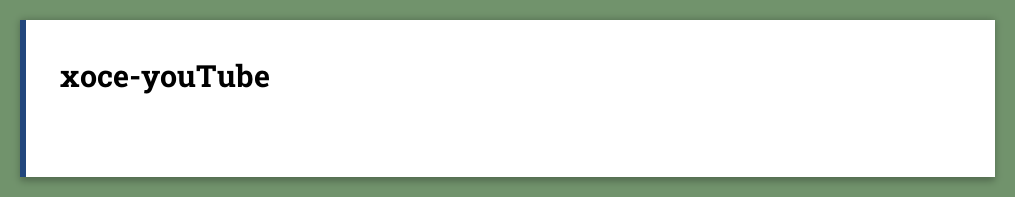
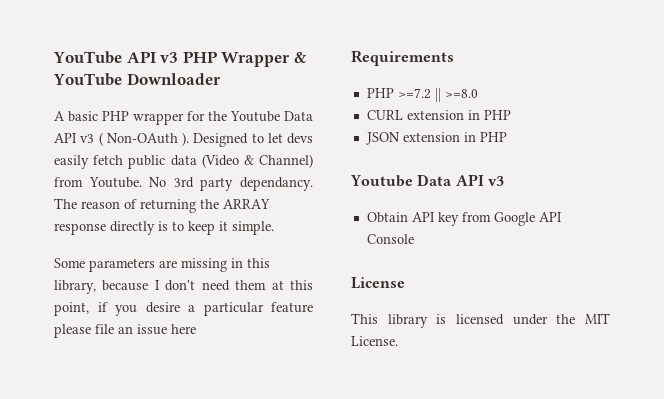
[60,63,270,94] xoce-youTube -> [53,51,307,67] [53,73,221,86] [54,111,313,125] [54,132,313,147] [54,154,313,169] [54,177,313,191] [54,198,270,213] [54,221,274,235] [54,258,270,272] [54,280,313,294] [54,302,313,316] [54,324,196,338] [351,50,454,66] [366,88,478,102] [366,110,511,120] [365,132,507,145] [350,174,504,187] [366,212,562,226] [366,234,414,244] [351,277,405,289] [351,313,610,328] [351,336,398,346] YouTube API v3 PHP Wrapper & YouTube Downloader // A basic PHP wrapper for the Youtube Data API v3 ( Non-OAuth ). Designed to let devs easily fetch public data (Video & Channel) from Youtube. No 3rd party dependancy. The reason of returning the ARRAY response directly is to keep it simple. // Some parameters are missing in this library, because I don't need them at this point, if you desire a particular feature please file an issue here // Requirements // PHP >=7.2 || >=8.0 // CURL extension in PHP // JSON extension in PHP // Youtube Data API v3 // Obtain API key from Google API Console // License // This library is licensed under the MIT License.

